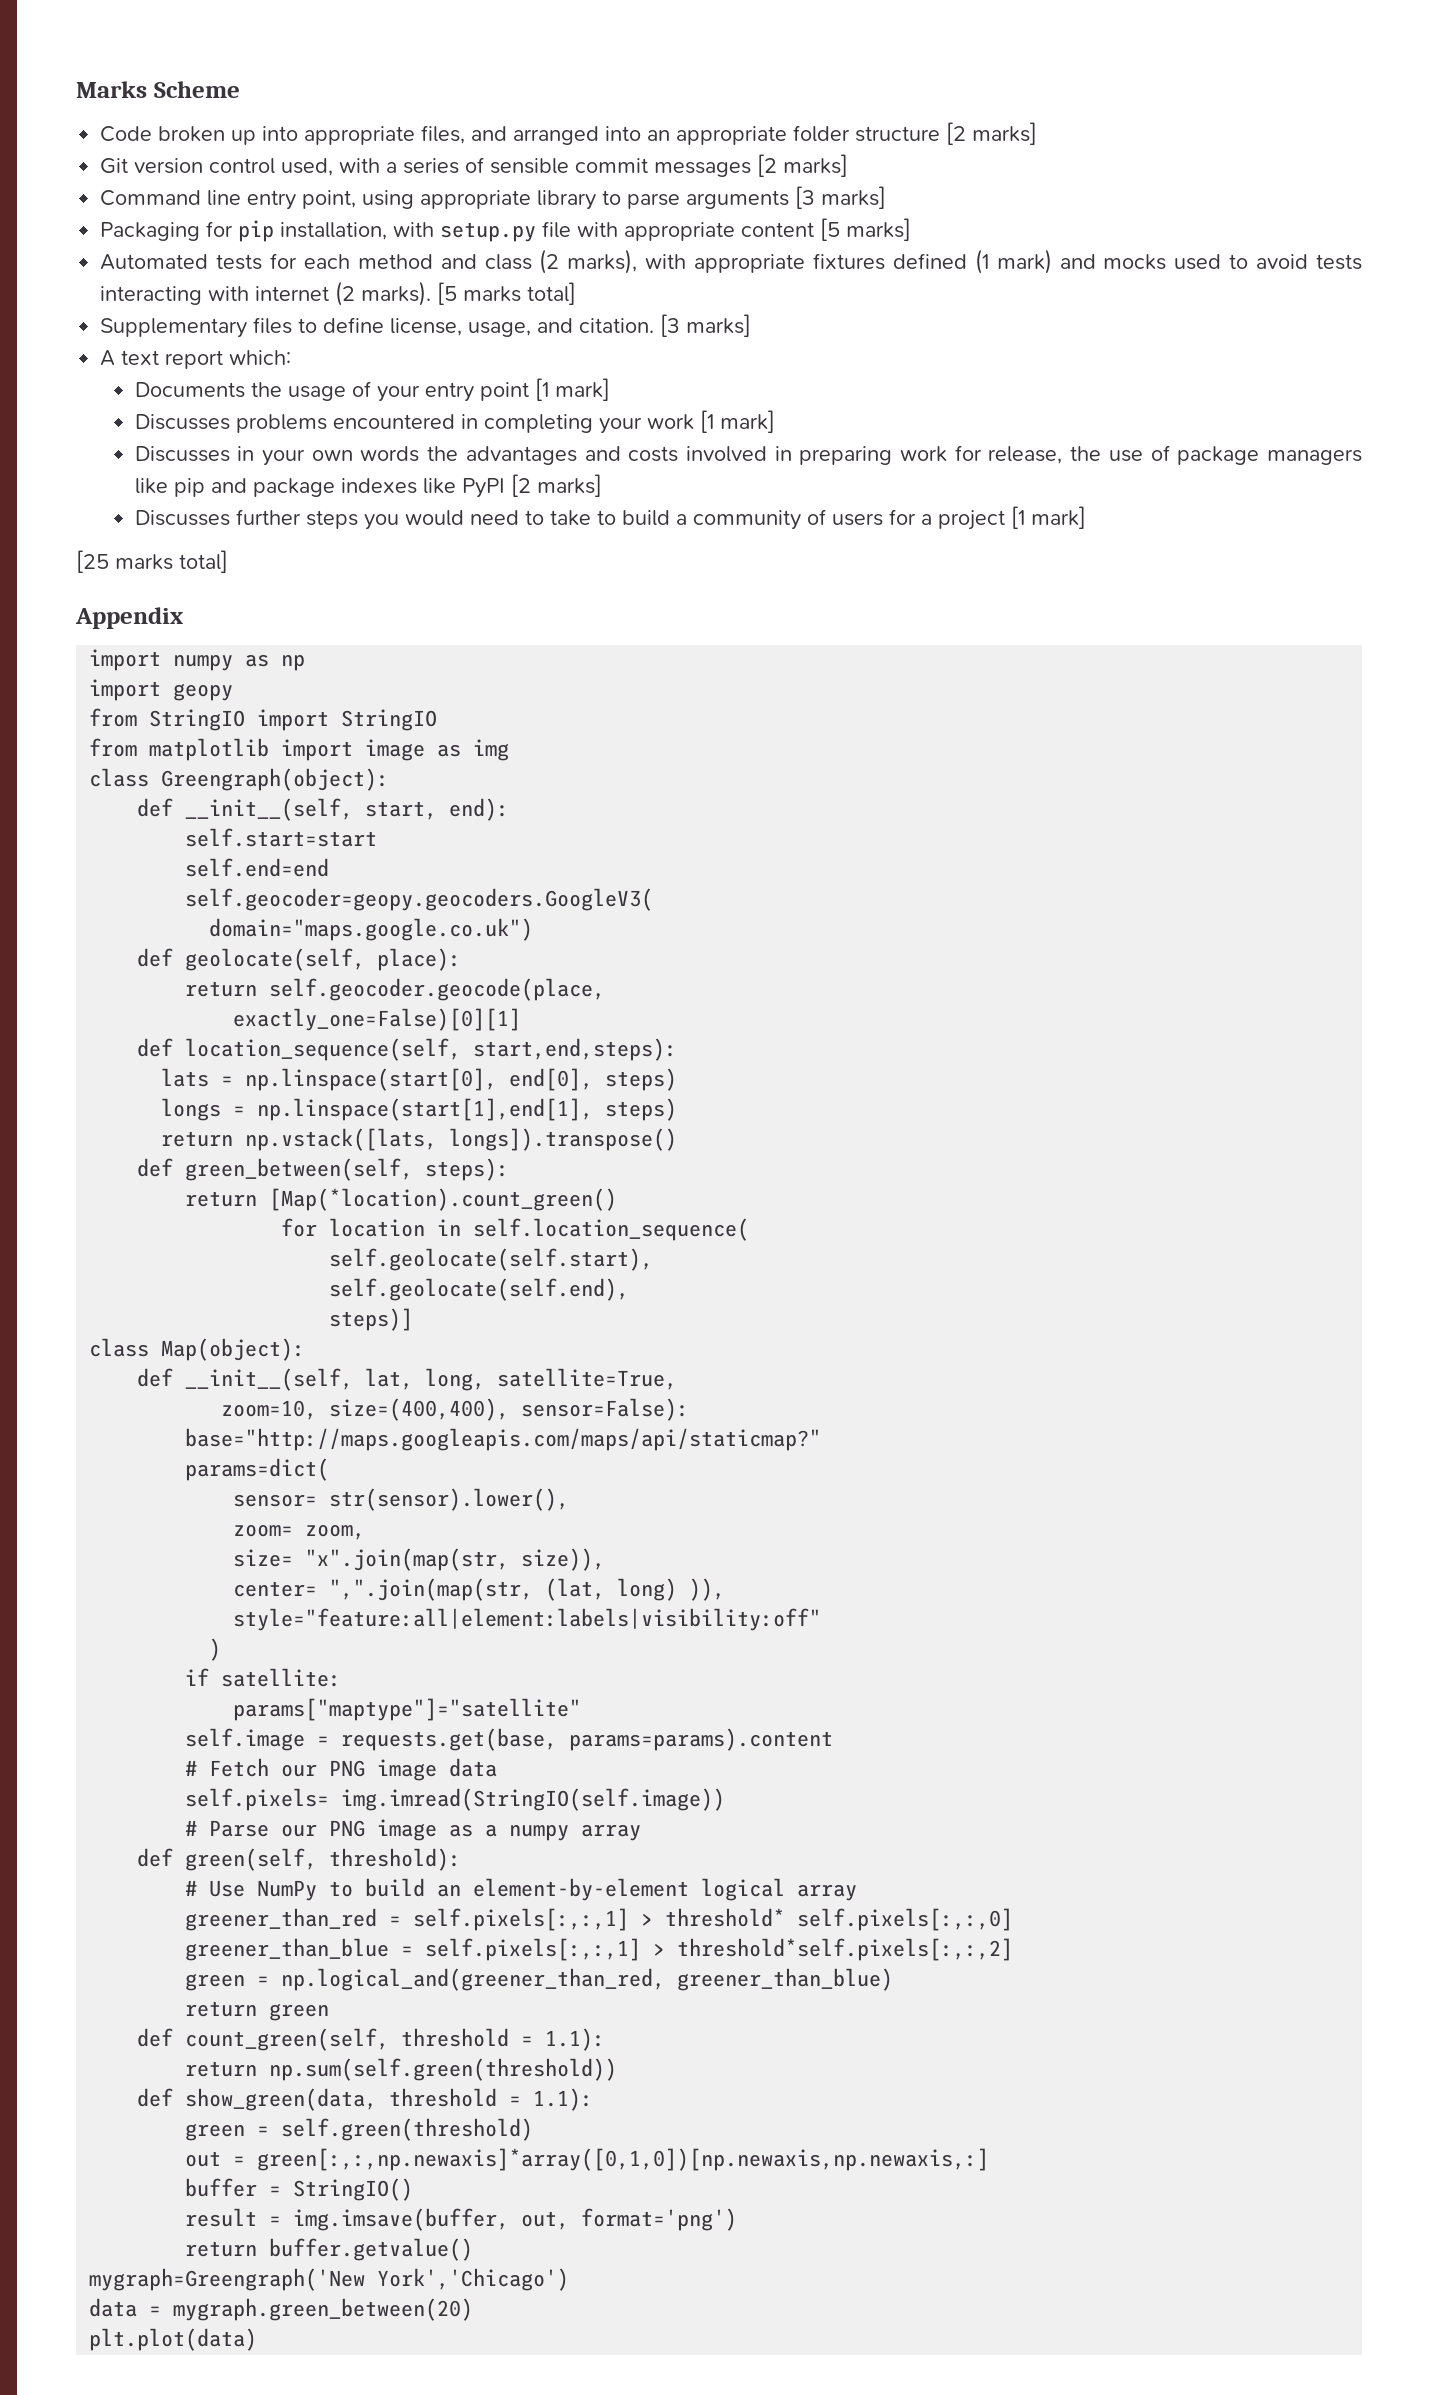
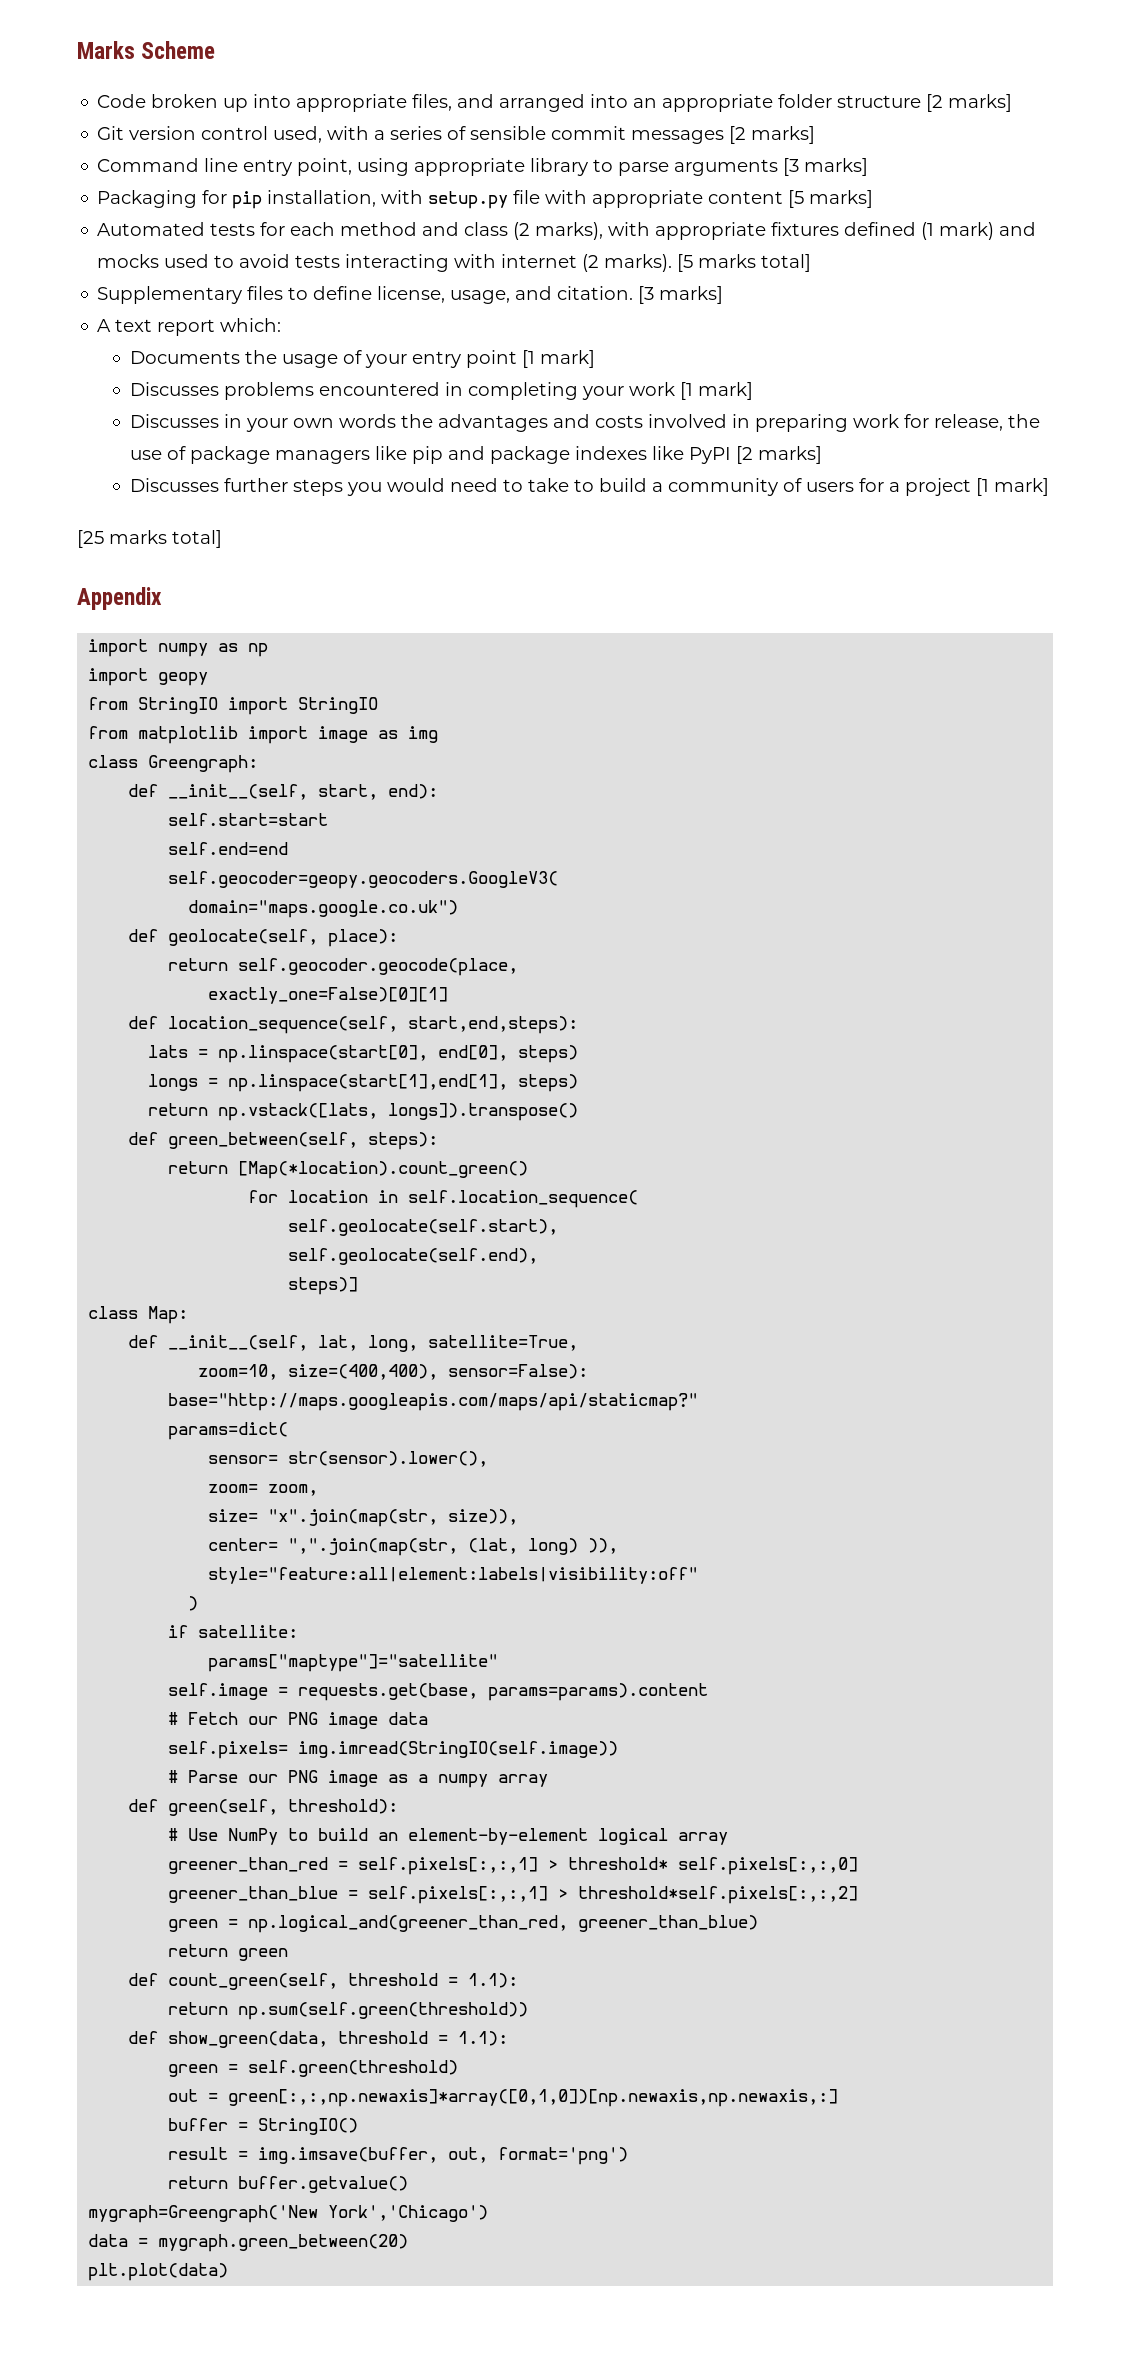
[161,768,390,791] Greengraph(object): -> [148,755,259,773] Greengraph:
[161,1338,306,1361] Map(object): -> [148,1306,189,1324] Map:

